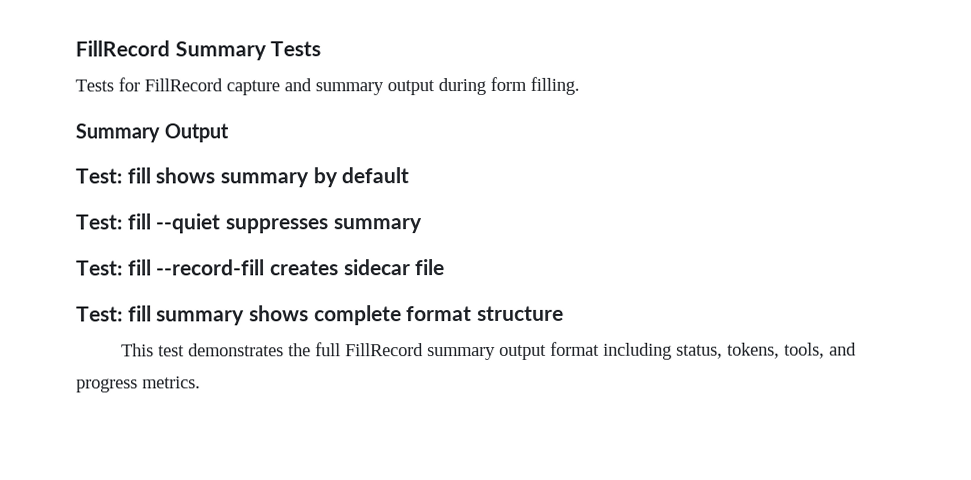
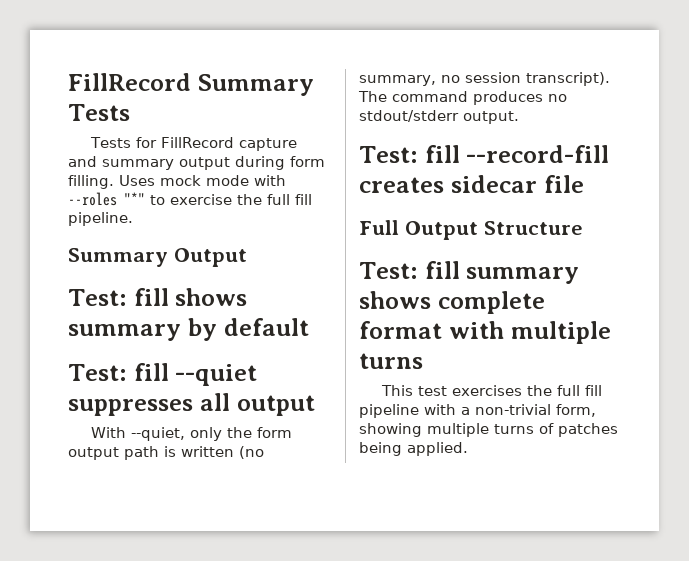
(580, 85) none -> [119,175,286,186] [68,192,312,206] [68,212,133,226] Uses mock mode with --roles "*" to exercise the full fill pipeline.
[332,218,422,234] summary -> [199,393,315,416] [90,427,292,441] [68,446,264,460] [359,72,610,86] [358,91,567,105] [359,110,519,124] all output // With --quiet, only the form output path is written (no summary, no session transcript). The command produces no stdout/stderr output.
(446, 267) none -> [359,220,583,240] // Full Output Structure
[477,305,565,322] structure -> [448,321,611,344] [359,353,423,369] with multiple turns
[187,341,857,361] [76,376,201,393] demonstrates the full FillRecord summary output format including status, tokens, tools, and progress metrics. -> [451,385,602,396] [359,404,596,418] [359,423,618,437] [359,442,468,456] exercises the full fill pipeline with a non-trivial form, showing multiple turns of patches being applied.

